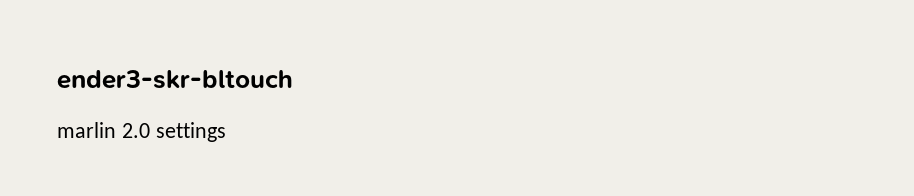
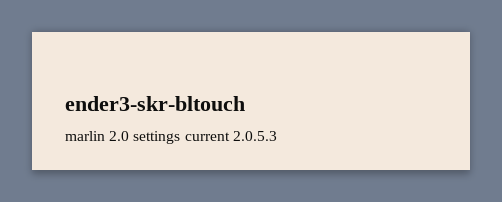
(226, 132) none -> [184,131,277,141] current 2.0.5.3

